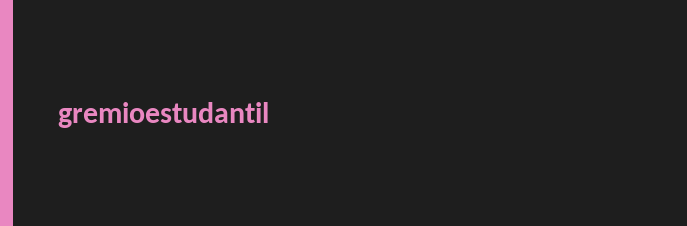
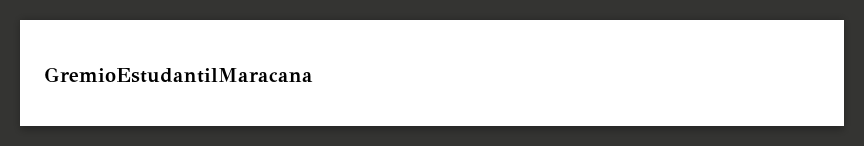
[58,102,269,128] gremioestudantil -> [44,67,313,83] GremioEstudantilMaracana

